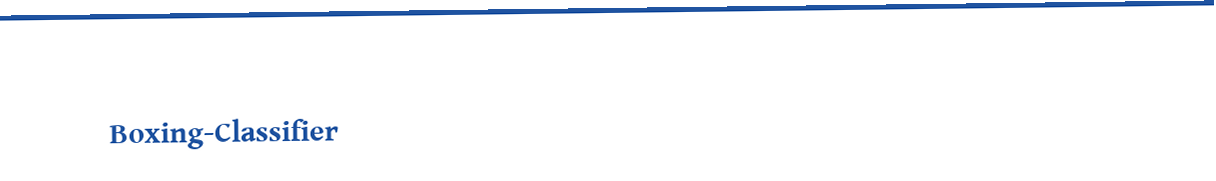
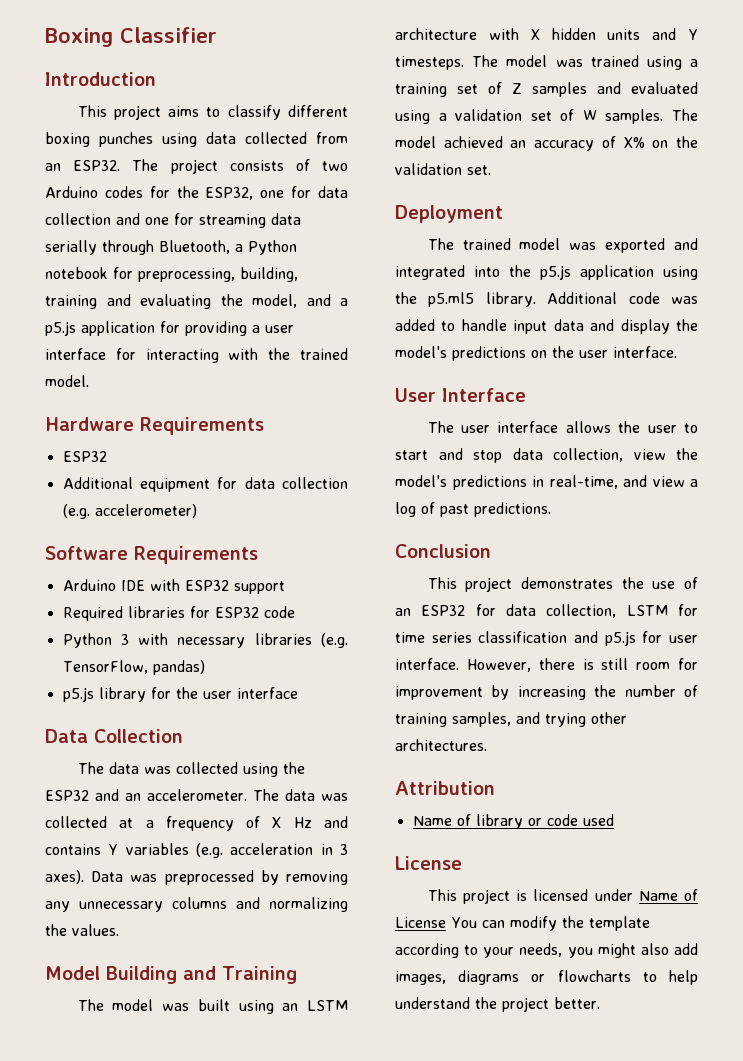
[109,117,339,151] Boxing-Classifier -> [45,27,217,47] [45,72,156,86] [77,105,349,120] [45,132,348,147] [45,159,348,174] [45,186,348,200] [45,213,301,228] [45,240,297,255] [45,267,298,282] [45,294,348,309] [45,321,294,336] [45,348,348,363] [45,375,89,387] [45,417,264,435] [62,451,107,462] [62,477,348,492] [62,504,197,519] [45,546,258,564] [62,579,285,594] [62,606,295,621] [62,633,348,648] [62,660,205,675] [62,687,298,702] [45,729,183,743] [77,762,305,777] [45,789,348,801] [45,816,348,831] [45,843,348,858] [45,870,348,885] [45,897,348,912] [45,924,119,936] [45,966,297,984] [77,999,348,1014] [395,28,698,40] [395,55,698,70] [395,82,698,97] [395,109,698,124] [395,136,698,151] [395,163,491,175] [395,205,503,223] [427,238,698,253] [395,265,698,280] [395,292,698,307] [395,319,698,334] [395,346,677,361] [395,388,526,402] [427,421,698,433] [395,448,698,463] [395,475,698,490] [395,502,551,517] [395,544,491,558] [427,577,698,592] [395,604,698,618] [395,631,698,646] [395,658,698,672] [395,685,698,700] [395,712,627,727] [395,739,487,751] [395,781,495,795] [412,814,614,829] [395,856,462,870] [427,889,698,904] [395,916,650,931] [395,943,698,958] [395,970,698,985] [395,997,600,1012] Boxing Classifier // Introduction // This project aims to classify different boxing punches using data collected from an ESP32. The project consists of two Arduino codes for the ESP32, one for data collection and one for streaming data serially through Bluetooth, a Python notebook for preprocessing, building, training and evaluating the model, and a p5.js application for providing a user interface for interacting with the trained model. // Hardware Requirements // ESP32 // Additional equipment for data collection (e.g. accelerometer) // Software Requirements // Arduino IDE with ESP32 support // Required libraries for ESP32 code // Python 3 with necessary libraries (e.g. TensorFlow, pandas) // p5.js library for the user interface // Data Collection // The data was collected using the ESP32 and an accelerometer. The data was collected at a frequency of X Hz and contains Y variables (e.g. acceleration in 3 axes). Data was preprocessed by removing any unnecessary columns and normalizing the values. // Model Building and Training // The model was built using an LSTM architecture with X hidden units and Y timesteps. The model was trained using a training set of Z samples and evaluated using a validation set of W samples. The model achieved an accuracy of X% on the validation set. // Deployment // The trained model was exported and integrated into the p5.js application using the p5.ml5 library. Additional code was added to handle input data and display the model's predictions on the user interface. // User Interface // The user interface allows the user to start and stop data collection, view the model's predictions in real-time, and view a log of past predictions. // Conclusion // This project demonstrates the use of an ESP32 for data collection, LSTM for time series classification and p5.js for user interface. However, there is still room for improvement by increasing the number of training samples, and trying other architectures. // Attribution // Name of library or code used // License // This project is licensed under Name of License You can modify the template according to your needs, you might also add images, diagrams or flowcharts to help understand the project better.

